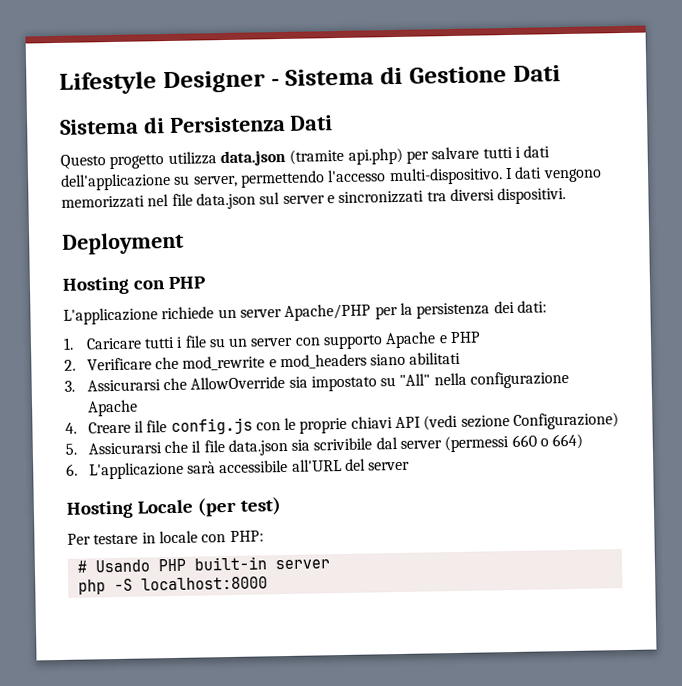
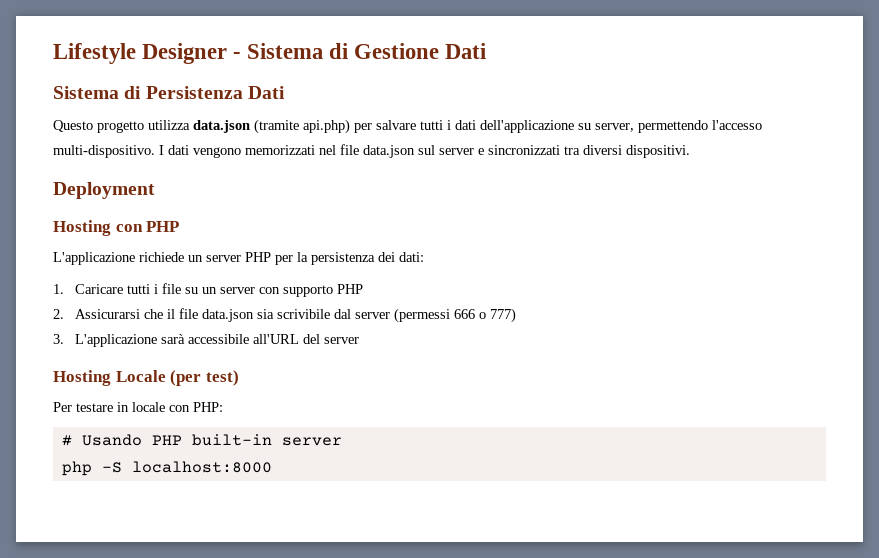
[284,303,372,321] Apache/PHP -> [245,252,271,262] PHP
[385,331,448,349] Apache e -> (333, 291) none
[86,351,462,371] [64,370,570,392] [86,399,138,417] [65,412,620,436] [65,443,77,455] Verificare che mod_rewrite e mod_headers siano abilitati // 3. Assicurarsi che AllowOverride sia impostato su "All" nella configurazione Apache // 4. Creare il file config.js con le proprie chiavi API (vedi sezione Configurazione) // 5. -> (64, 314) none
[511,433,584,450] [66,463,78,476] 660 o 664) // 6. -> [453,308,516,323] [53,334,64,344] 666 o 777) // 3.

